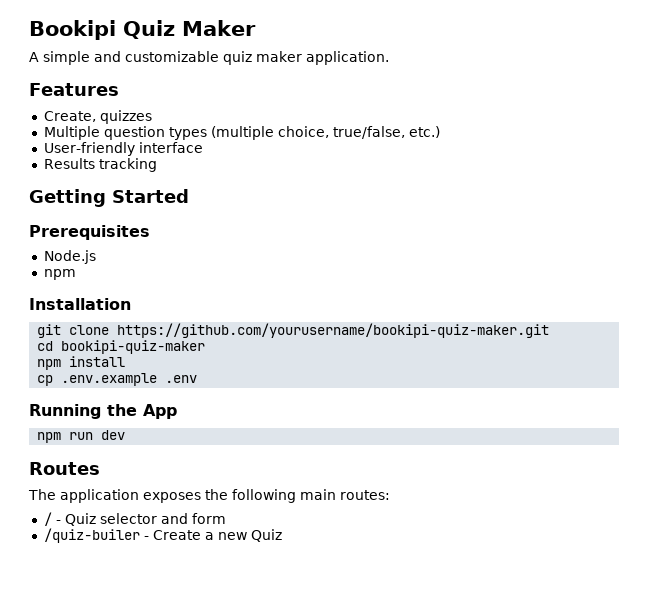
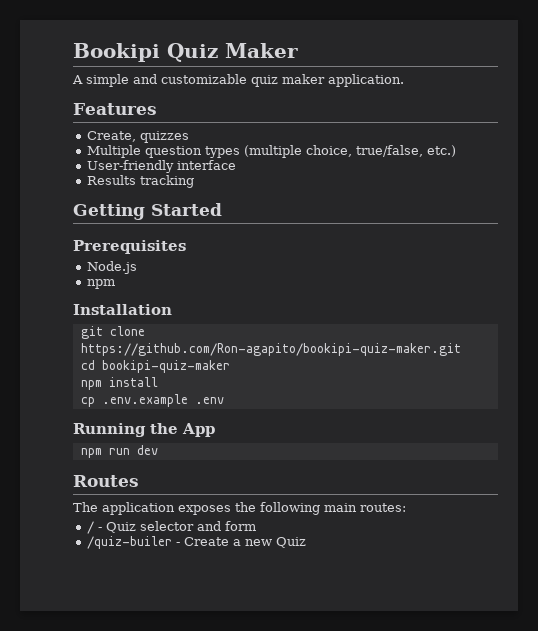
[117,323,550,338] https://github.com/yourusername/bookipi-quiz-maker.git -> [80,343,461,356] https://github.com/Ron-agapito/bookipi-quiz-maker.git

